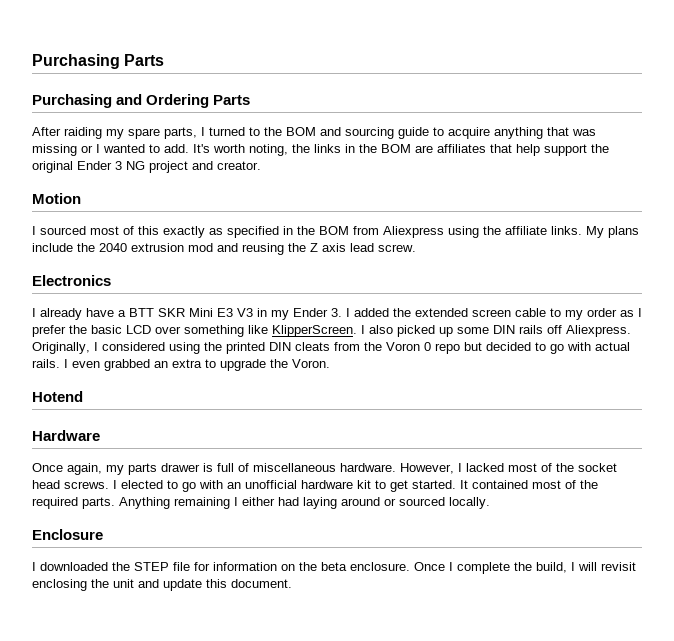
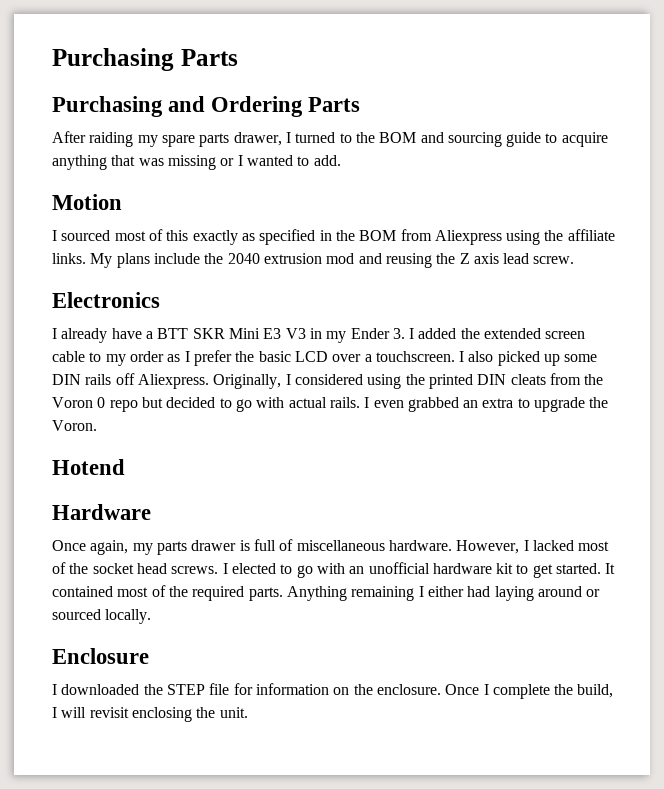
[164,127,197,139] parts, -> [199,132,282,147] parts drawer,
[193,144,609,156] [32,161,261,173] It's worth noting, the links in the BOM are affiliates that help support the original Ender 3 NG project and creator. -> (341, 160) none
[184,325,357,337] something like KlipperScreen. -> [364,351,455,362] a touchscreen.
[321,562,347,571] beta -> (373, 689) none
[113,579,292,591] unit and update this document. -> [219,707,248,718] unit.

